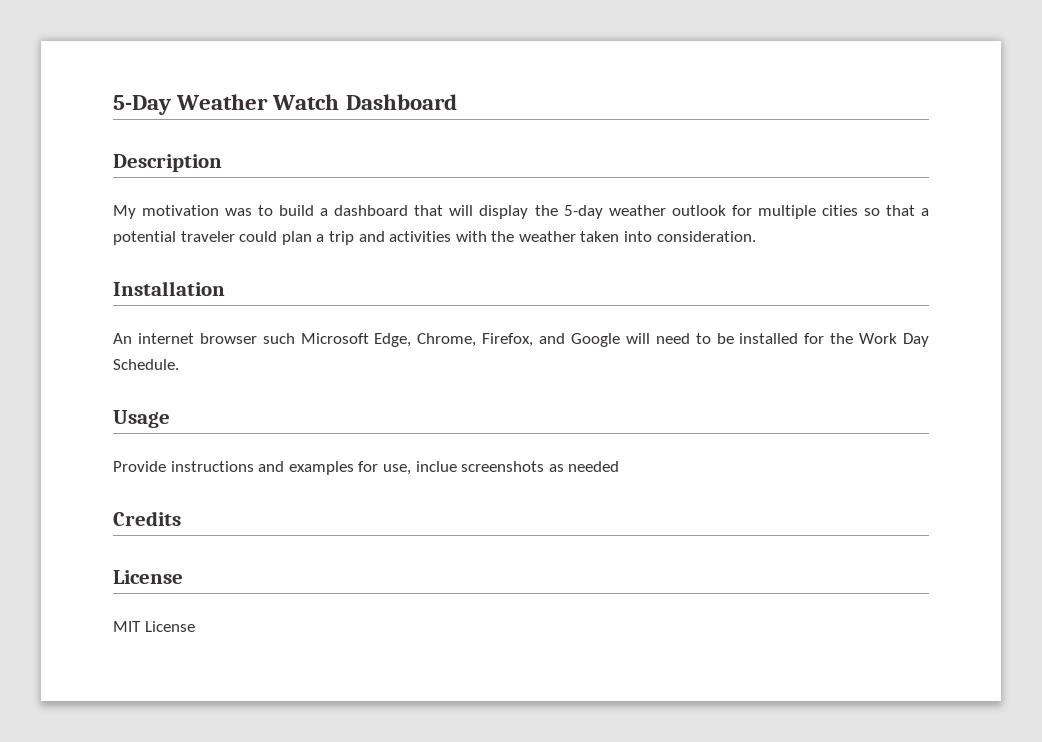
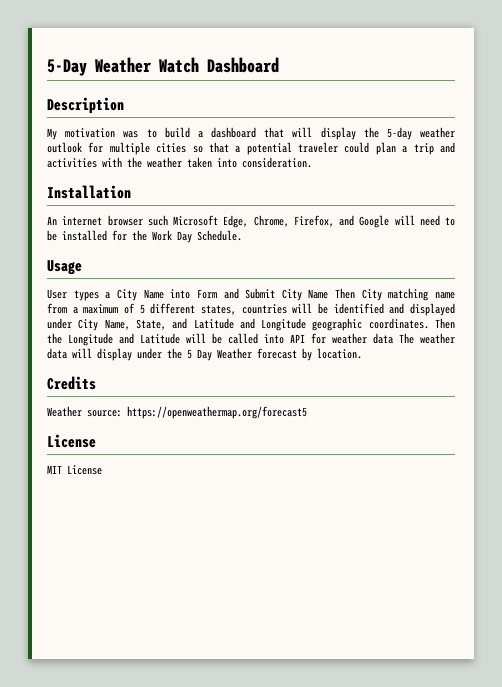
[113,461,620,475] [113,511,181,526] Provide instructions and examples for use, inclue screenshots as needed // Credits -> [47,288,456,301] [47,303,456,316] [47,318,456,331] [47,333,455,346] [47,348,362,361] [47,376,96,390] [47,406,307,419] User types a City Name into Form and Submit City Name Then City matching name from a maximum of 5 different states, countries will be identified and displayed under City Name, State, and Latitude and Longitude geographic coordinates. Then the Longitude and Latitude will be called into API for weather data The weather data will display under the 5 Day Weather forecast by location. // Credits // Weather source: https://openweathermap.org/forecast5

